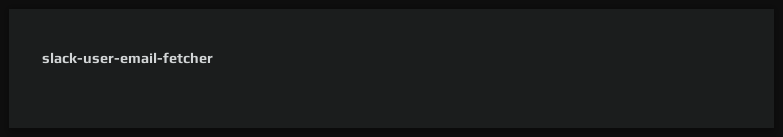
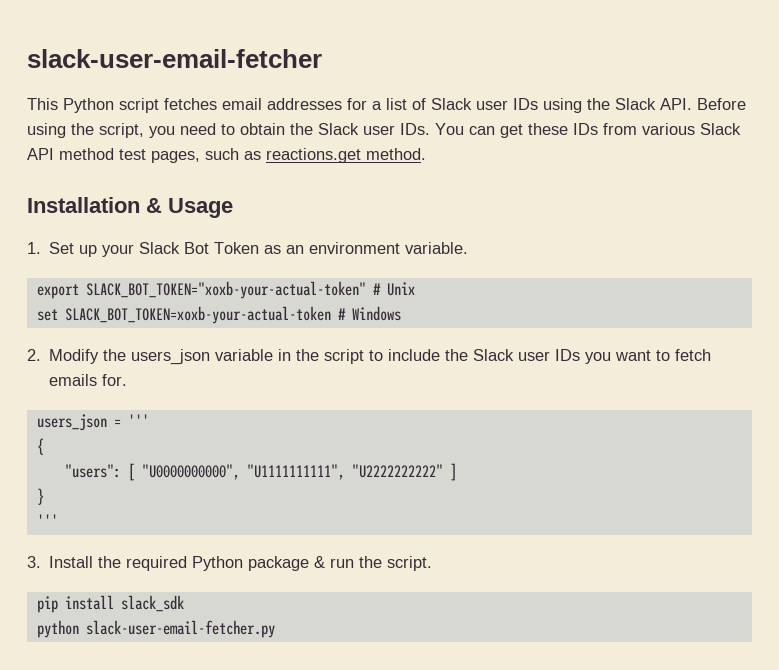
(213, 58) none -> [27,98,746,113] [27,123,741,138] [27,148,426,163] [27,197,233,218] [27,242,469,257] [36,281,415,299] [36,306,401,324] [27,349,712,365] [49,374,128,386] [36,414,149,431] [36,438,44,455] [64,463,457,481] [36,488,44,505] [36,514,58,527] [27,556,433,571] [36,595,184,613] [36,620,275,638] // This Python script fetches email addresses for a list of Slack user IDs using the Slack API. Before using the script, you need to obtain the Slack user IDs. You can get these IDs from various Slack API method test pages, such as reactions.get method. // Installation & Usage // 1. Set up your Slack Bot Token as an environment variable. // export SLACK_BOT_TOKEN="xoxb-your-actual-token" # Unix // set SLACK_BOT_TOKEN=xoxb-your-actual-token # Windows // 2. Modify the users_json variable in the script to include the Slack user IDs you want to fetch emails for. // users_json = ''' // { // "users": [ "U0000000000", "U1111111111", "U2222222222" ] // } // ''' // 3. Install the required Python package & run the script. // pip install slack_sdk // python slack-user-email-fetcher.py

